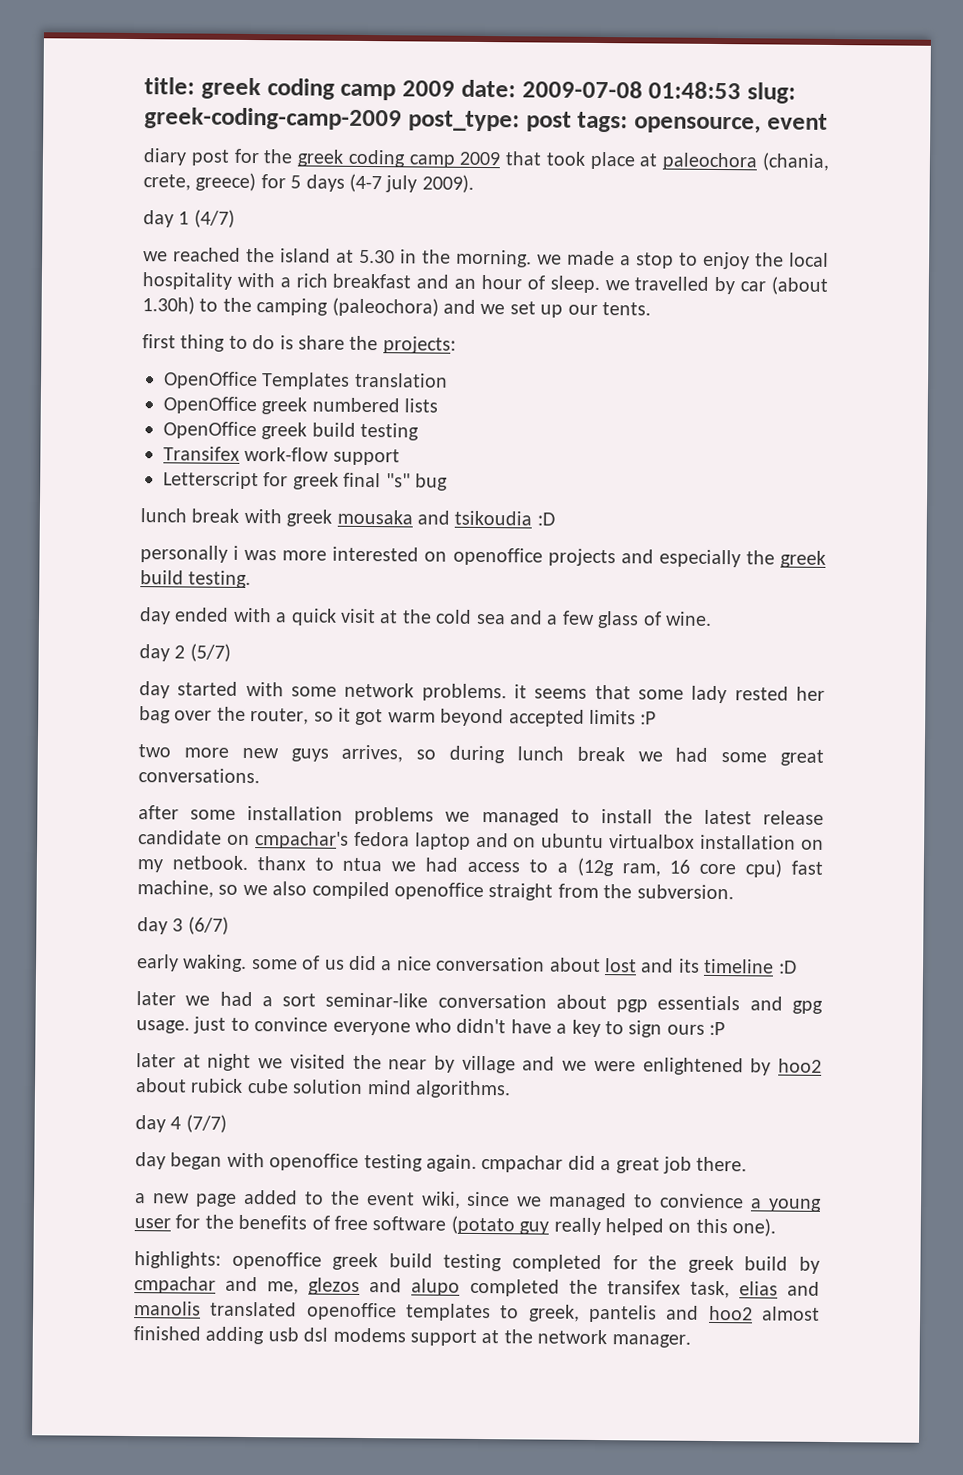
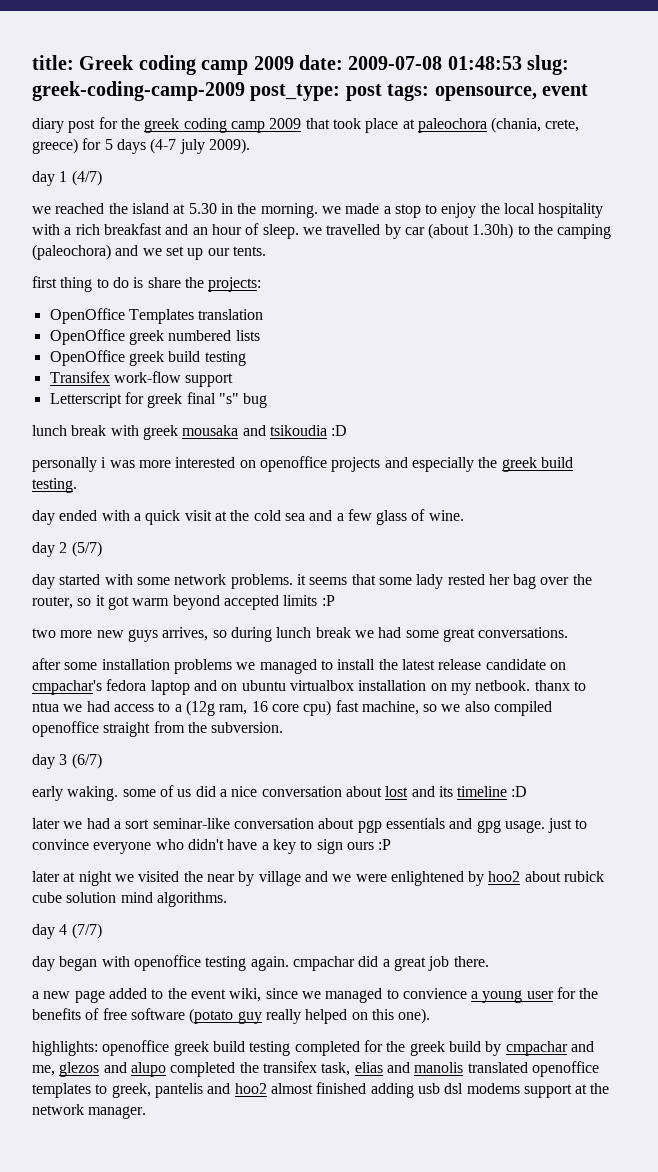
[200,77,261,100] greek -> [79,55,135,70] Greek

